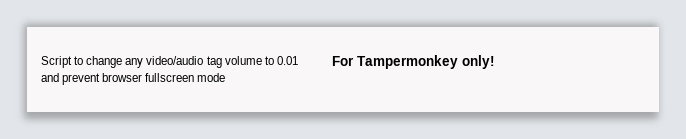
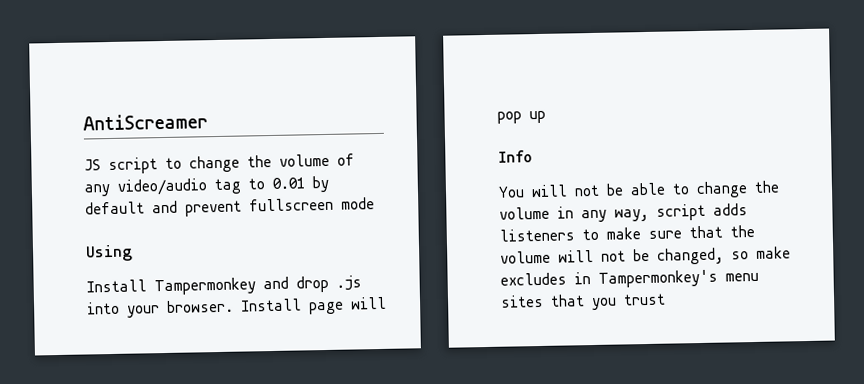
[41,56,123,68] Script to change -> [83,113,208,131] [84,153,355,175] AntiScreamer // JS script to change the volume of
[224,56,262,65] volume -> (241, 186) none
(298, 60) none -> [312,175,329,193] [85,201,145,215] by default
[102,73,143,82] browser -> (242, 208) none
[332,55,495,69] For Tampermonkey only! -> [85,244,133,262] [86,275,362,296] [87,296,387,318] [497,110,546,124] [498,150,533,163] [498,180,780,199] [499,203,748,223] [499,224,755,242] [500,246,791,265] [500,269,759,288] [500,293,666,311] Using // Install Tampermonkey and drop .js into your browser. Install page will pop up // Info // You will not be able to change the volume in any way, script adds listeners to make sure that the volume will not be changed, so make excludes in Tampermonkey's menu sites that you trust

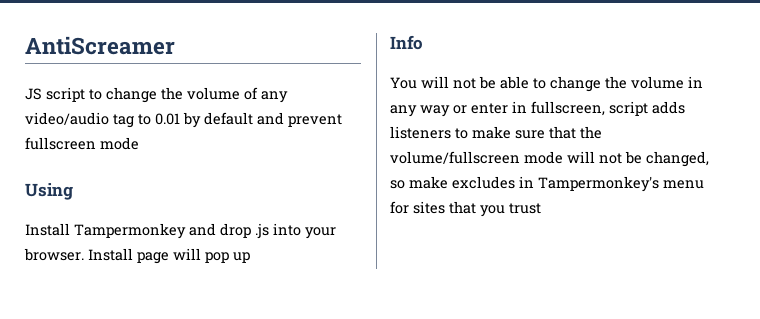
[614,208,649,222] way, -> [420,101,605,117] way or enter in fullscreen,
[500,250,551,264] volume -> [390,151,563,164] volume/fullscreen mode
(759, 277) none -> [390,201,409,214] for

